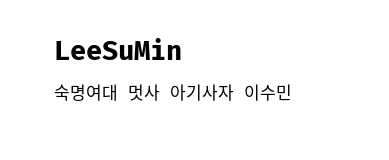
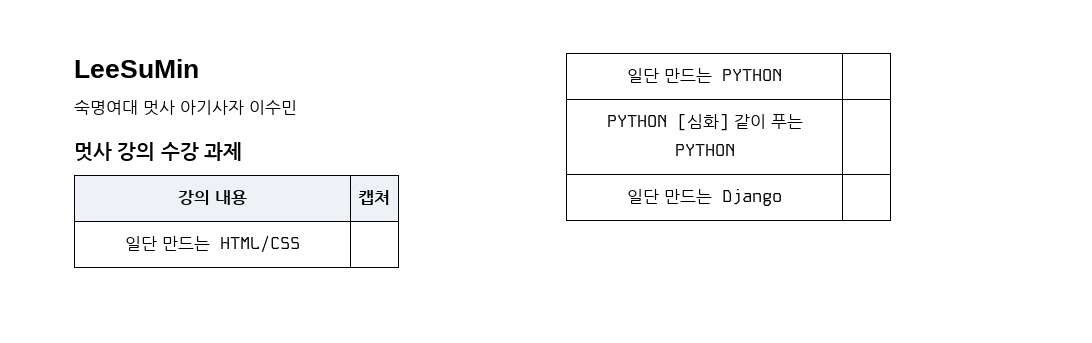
(292, 92) none -> [74,142,242,162] [178,190,247,205] [357,190,390,205] [125,235,300,253] [627,68,782,83] [606,113,803,131] [674,144,735,156] [627,188,782,206] // 멋사 강의 수강 과제 // 강의 내용 | 캡쳐 // 일단 만드는 HTML/CSS | // 일단 만드는 PYTHON | // PYTHON [심화] 같이 푸는 PYTHON | // 일단 만드는 Django |

